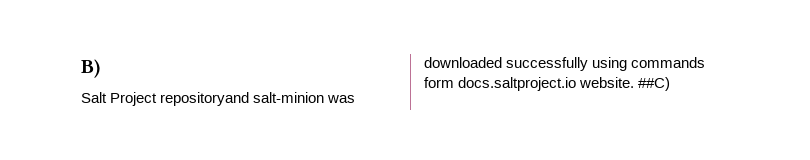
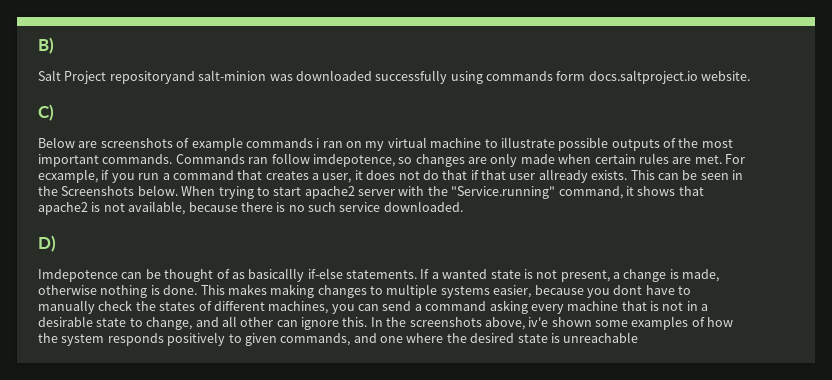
[638,77,671,91] ##C) -> [38,104,54,121] [38,137,733,151] [38,153,745,167] [38,169,743,183] [38,185,704,199] [38,201,463,215] [38,235,56,252] [38,268,720,282] [38,284,691,298] [38,300,709,314] [38,316,734,330] [38,332,639,346] // C) // Below are screenshots of example commands i ran on my virtual machine to illustrate possible outputs of the most important commands. Commands ran follow imdepotence, so changes are only made when certain rules are met. For ecxample, if you run a command that creates a user, it does not do that if that user allready exists. This can be seen in the Screenshots below. When trying to start apache2 server with the "Service.running" command, it shows that apache2 is not available, because there is no such service downloaded. // D) // Imdepotence can be thought of as basicallly if-else statements. If a wanted state is not present, a change is made, otherwise nothing is done. This makes making changes to multiple systems easier, because you dont have to manually check the states of different machines, you can send a command asking every machine that is not in a desirable state to change, and all other can ignore this. In the screenshots above, iv'e shown some examples of how the system responds positively to given commands, and one where the desired state is unreachable

